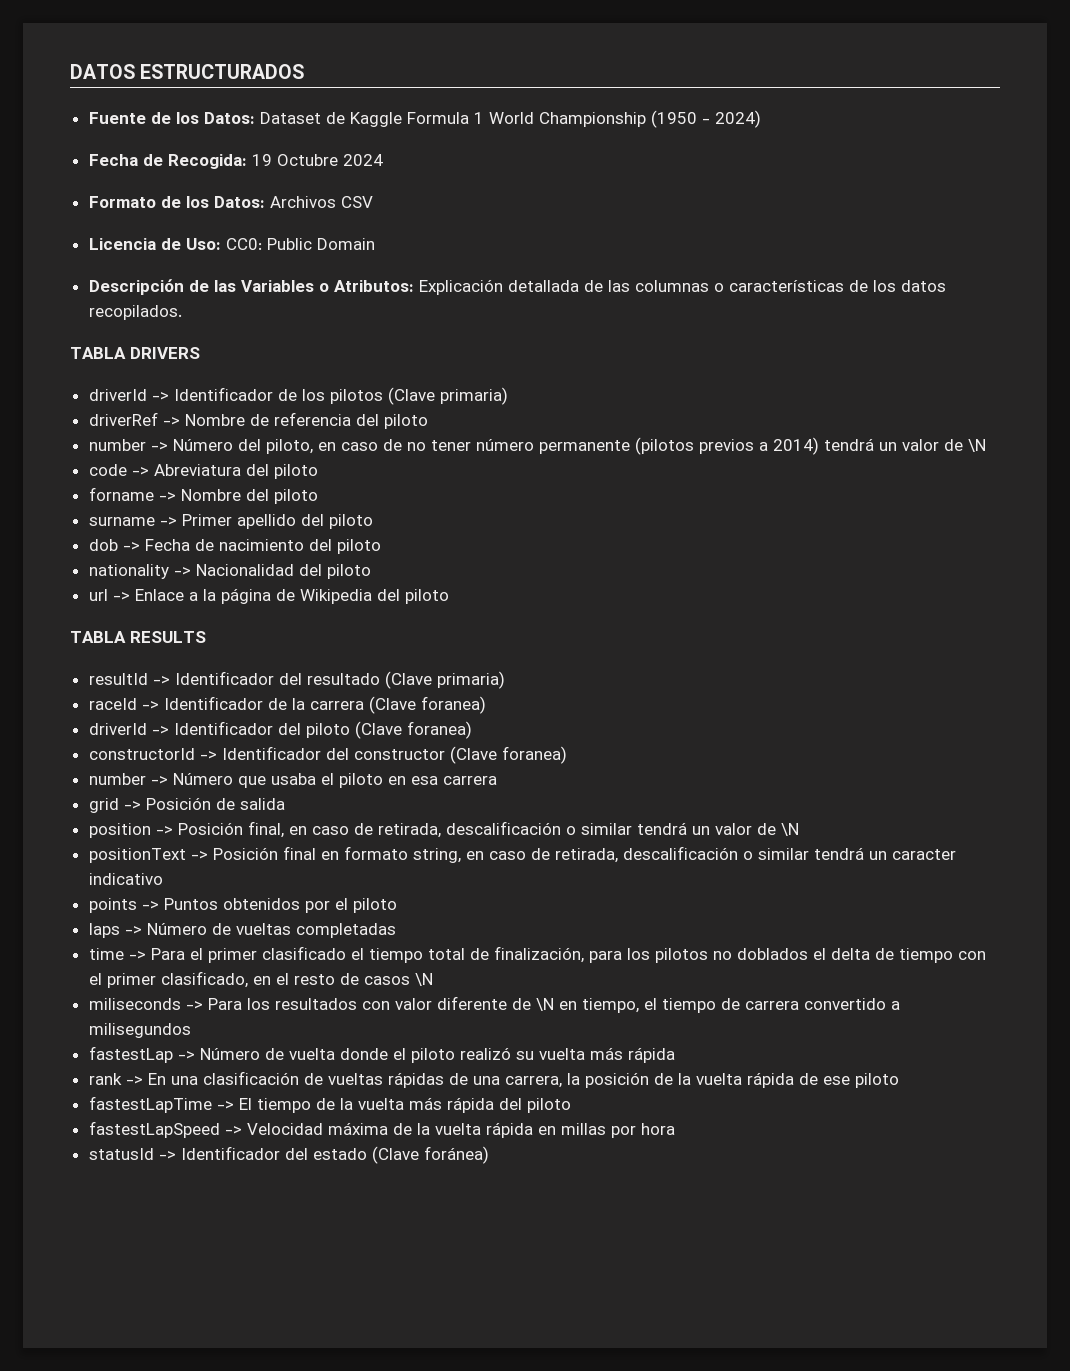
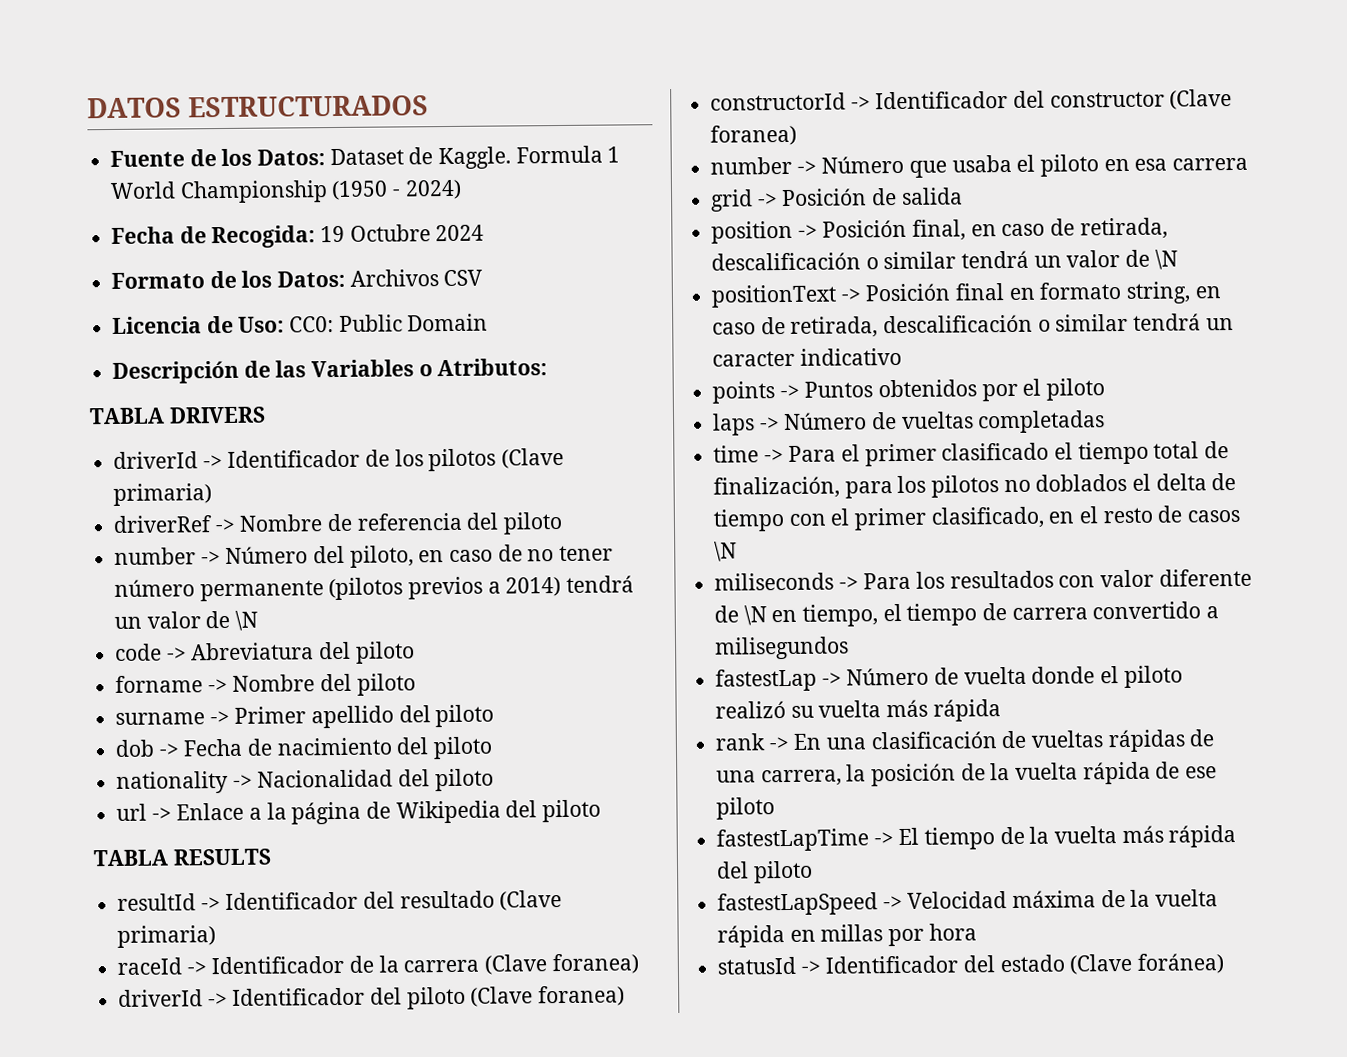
[349,112,402,127] Kaggle -> [438,146,512,170] Kaggle.
[418,279,946,295] [88,305,182,320] Explicación detallada de las columnas o características de los datos recopilados. -> (548, 367) none

